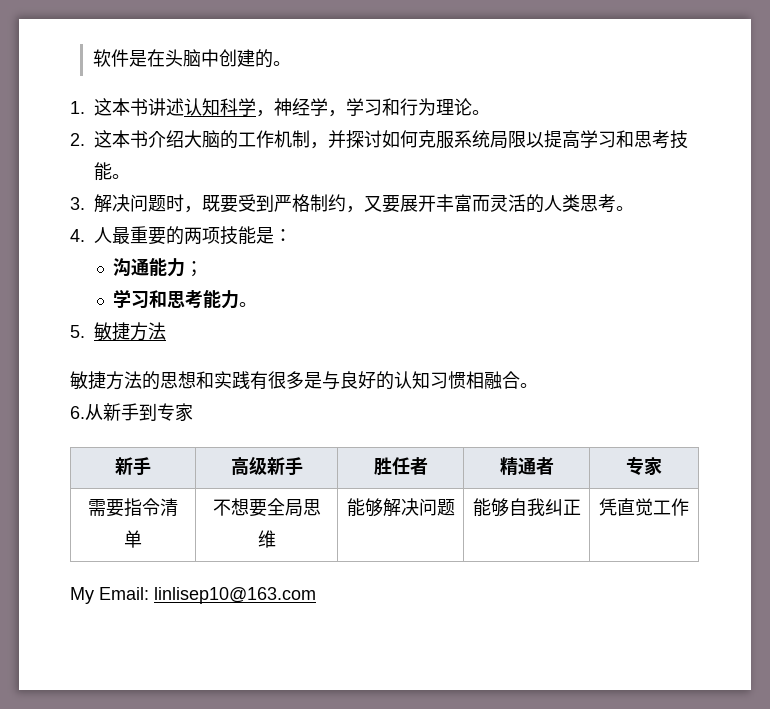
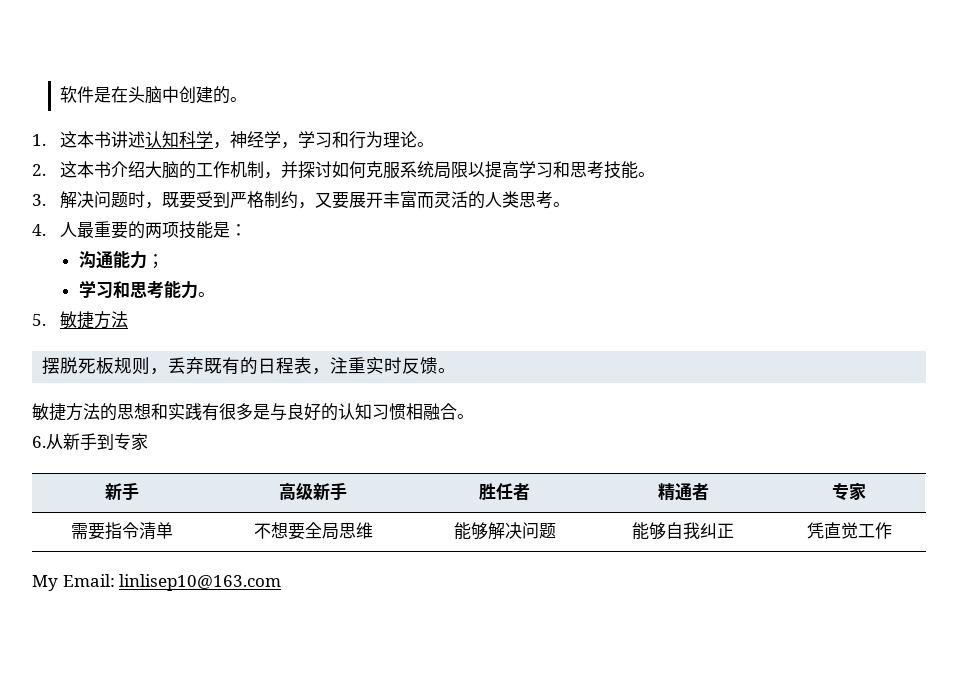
(166, 331) none -> [42,357,457,375] // 摆脱死板规则，丢弃既有的日程表，注重实时反馈。

